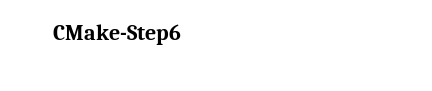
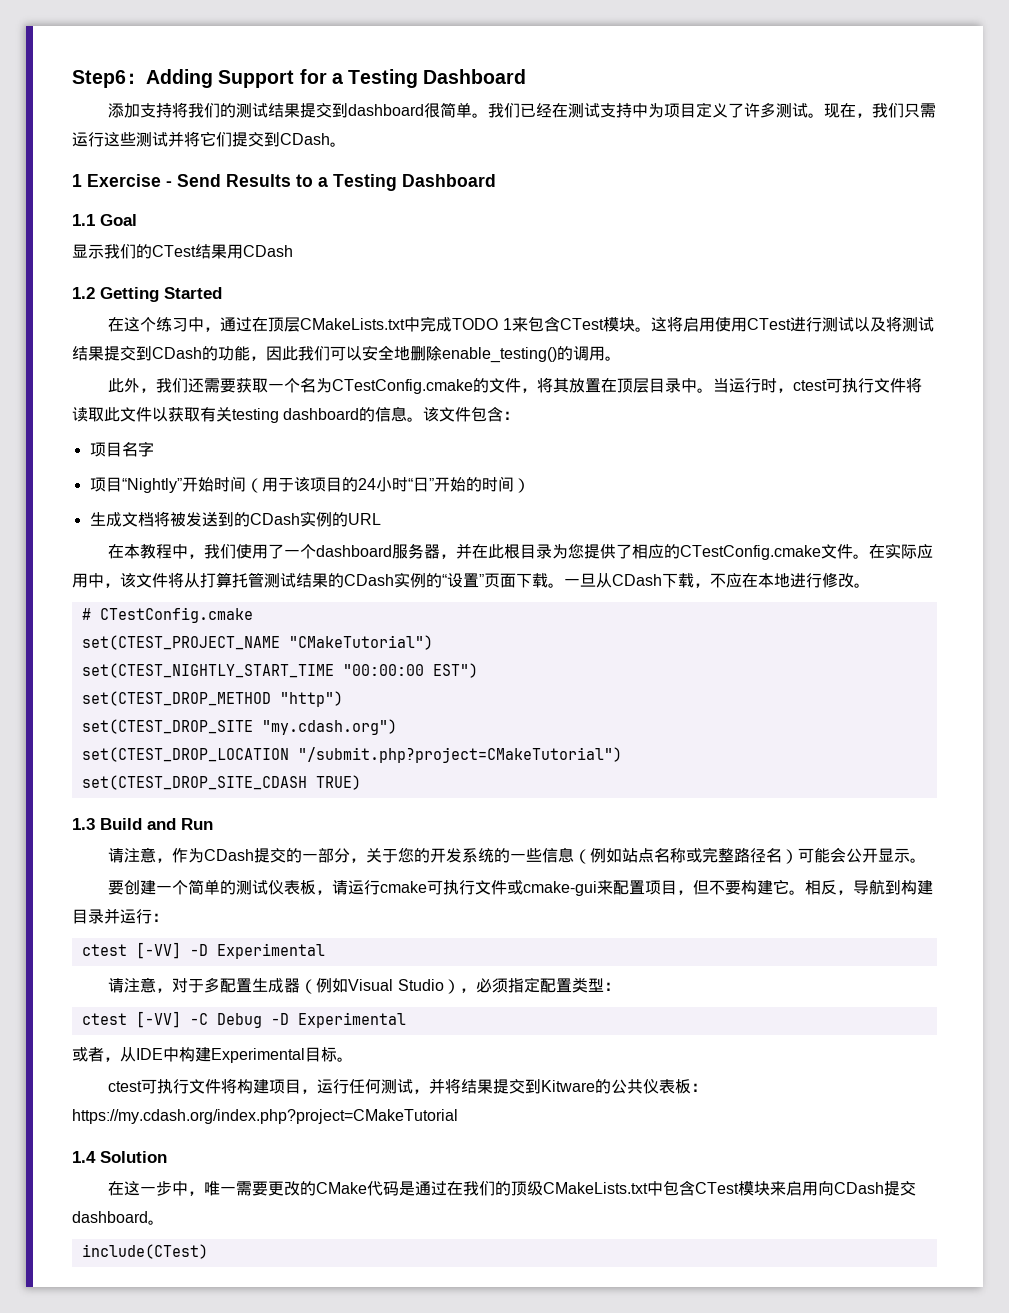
[53,24,181,45] CMake-Step6 -> [72,69,527,88] [108,102,937,118] [72,131,346,147] [72,174,496,191] [72,214,137,226] [72,244,293,259] [72,287,222,302] [108,316,934,332] [72,345,621,363] [108,377,923,394] [72,406,520,423] [89,441,154,457] [89,476,530,493] [89,511,381,527] [108,543,934,560] [72,572,870,588] [81,607,253,623] [81,635,433,650] [81,663,478,678] [81,691,343,707] [81,719,397,735] [81,747,622,763] [81,775,361,790] [72,818,213,830] [108,847,927,864] [108,879,934,896] [72,908,168,924] [81,942,325,959] [108,977,620,994] [81,1011,406,1028] [72,1047,353,1063] [108,1078,708,1094] [72,1109,458,1124] [72,1151,167,1163] [108,1180,917,1196] [72,1211,164,1225] [81,1244,208,1259] Step6：Adding Support for a Testing Dashboard // 添加支持将我们的测试结果提交到dashboard很简单。我们已经在测试支持中为项目定义了许多测试。现在，我们只需运行这些测试并将它们提交到CDash。 // 1 Exercise - Send Results to a Testing Dashboard // 1.1 Goal // 显示我们的CTest结果用CDash // 1.2 Getting Started // 在这个练习中，通过在顶层CMakeLists.txt中完成TODO 1来包含CTest模块。这将启用使用CTest进行测试以及将测试结果提交到CDash的功能，因此我们可以安全地删除enable_testing()的调用。 // 此外，我们还需要获取一个名为CTestConfig.cmake的文件，将其放置在顶层目录中。当运行时，ctest可执行文件将读取此文件以获取有关testing dashboard的信息。该文件包含： // 项目名字 // 项目“Nightly”开始时间（用于该项目的24小时“日”开始的时间） // 生成文档将被发送到的CDash实例的URL // 在本教程中，我们使用了一个dashboard服务器，并在此根目录为您提供了相应的CTestConfig.cmake文件。在实际应用中，该文件将从打算托管测试结果的CDash实例的“设置”页面下载。一旦从CDash下载，不应在本地进行修改。 // # CTestConfig.cmake // set(CTEST_PROJECT_NAME "CMakeTutorial") // set(CTEST_NIGHTLY_START_TIME "00:00:00 EST") // set(CTEST_DROP_METHOD "http") // set(CTEST_DROP_SITE "my.cdash.org") // set(CTEST_DROP_LOCATION "/submit.php?project=CMakeTutorial") // set(CTEST_DROP_SITE_CDASH TRUE) // 1.3 Build and Run // 请注意，作为CDash提交的一部分，关于您的开发系统的一些信息（例如站点名称或完整路径名）可能会公开显示。 // 要创建一个简单的测试仪表板，请运行cmake可执行文件或cmake-gui来配置项目，但不要构建它。相反，导航到构建目录并运行： // ctest [-VV] -D Experimental // 请注意，对于多配置生成器（例如Visual Studio），必须指定配置类型： // ctest [-VV] -C Debug -D Experimental // 或者，从IDE中构建Experimental目标。 // ctest可执行文件将构建项目，运行任何测试，并将结果提交到Kitware的公共仪表板：https://my.cdash.org/index.php?project=CMakeTutorial // 1.4 Solution // 在这一步中，唯一需要更改的CMake代码是通过在我们的顶级CMakeLists.txt中包含CTest模块来启用向CDash提交dashboard。 // include(CTest)

